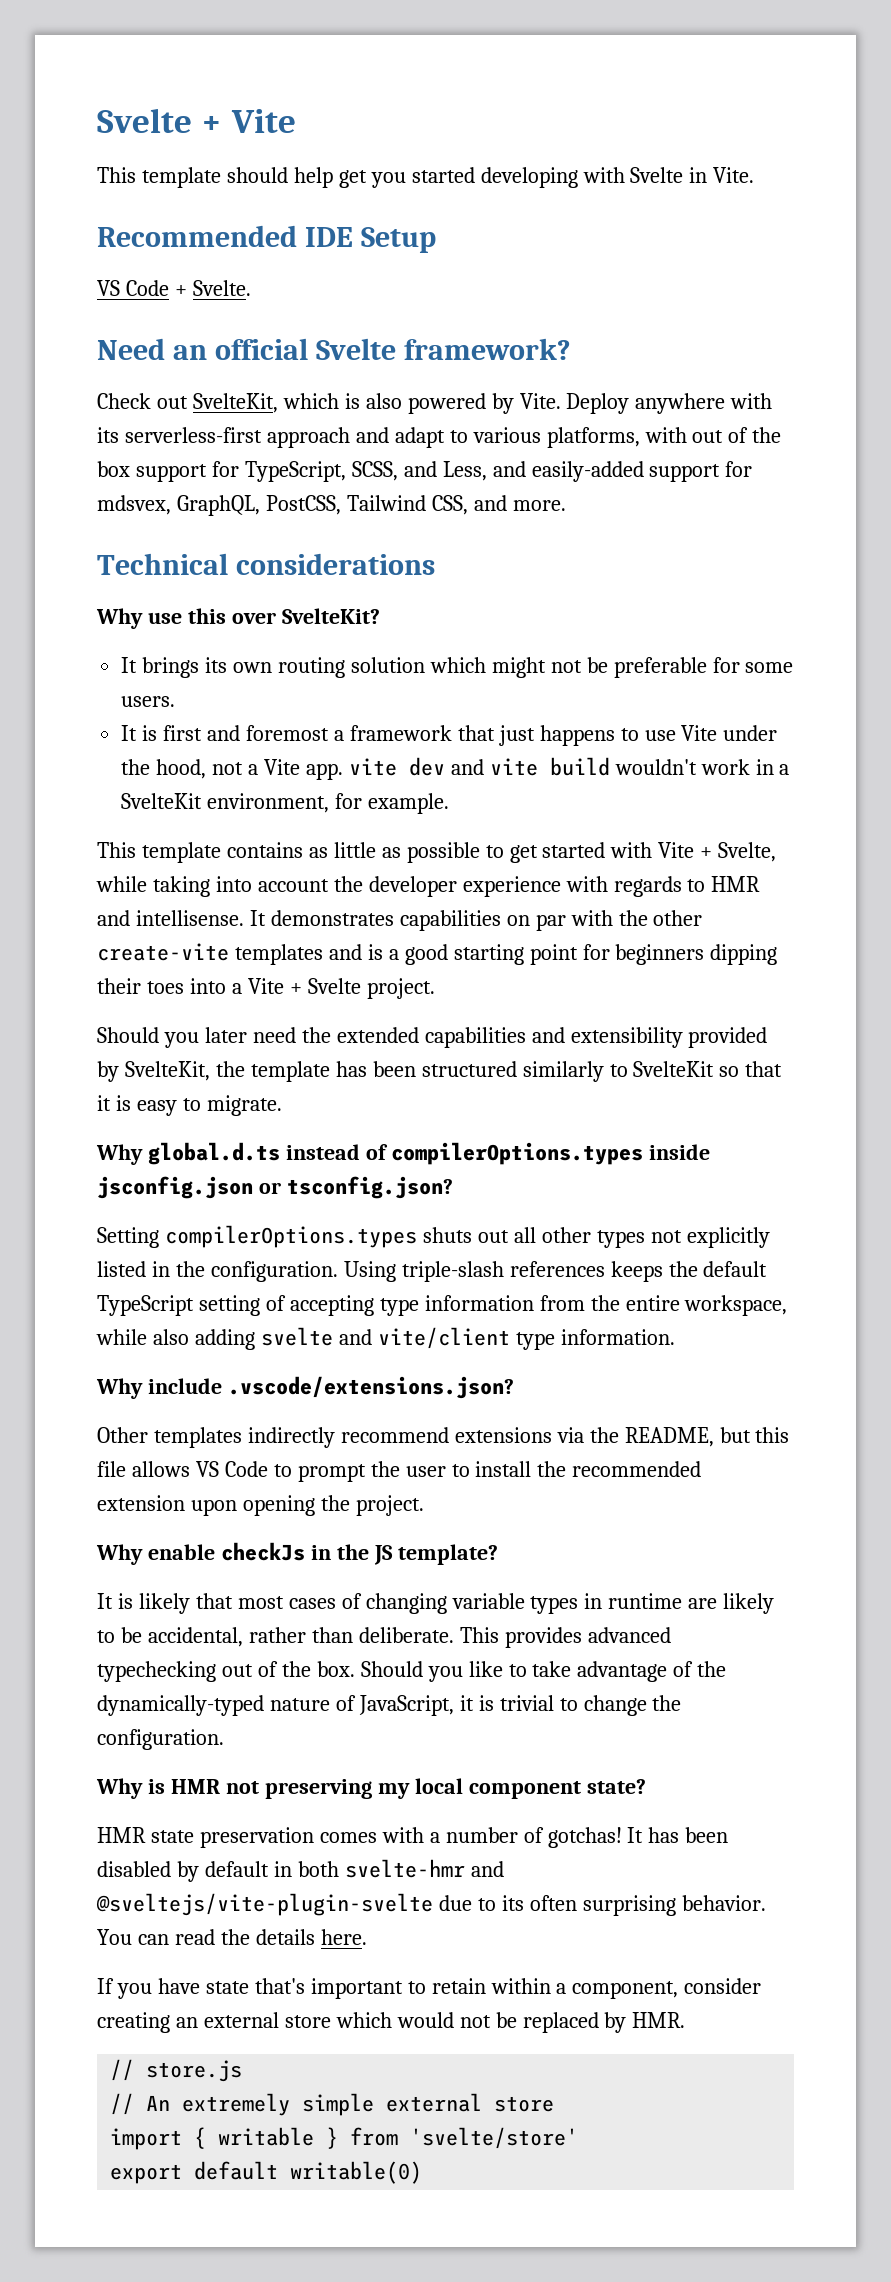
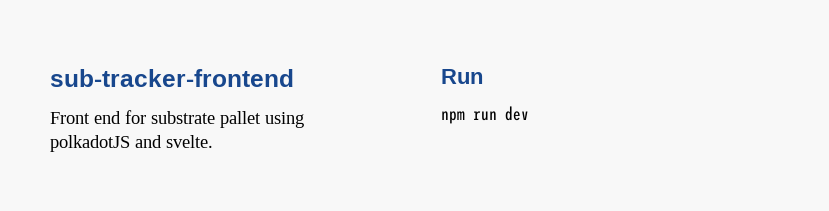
[97,108,296,133] [97,167,755,188] [97,225,436,253] [97,280,251,296] [97,338,571,360] [97,393,773,414] [97,427,782,448] [97,461,753,482] [97,495,566,516] [97,553,435,575] [96,608,380,629] [121,657,794,678] [121,696,176,707] [121,725,778,746] [121,757,790,780] [121,793,450,814] [97,842,777,863] [96,876,761,897] [97,910,703,931] [97,943,778,965] [97,978,435,999] [97,1027,768,1048] [97,1061,783,1082] [97,1095,282,1116] [96,1142,710,1165] [97,1176,453,1199] [97,1225,770,1248] [97,1261,768,1282] [97,1295,788,1316] [96,1327,675,1350] [96,1376,514,1399] [97,1427,790,1448] [97,1461,702,1482] [97,1495,424,1516] [96,1542,498,1565] [97,1593,775,1614] [97,1627,671,1648] [97,1661,727,1682] [97,1695,682,1716] [97,1729,224,1750] [96,1778,646,1799] [97,1827,729,1848] [97,1859,504,1882] [96,1893,766,1916] [97,1929,367,1945] [97,1978,762,1999] [97,2012,686,2033] [110,2059,243,2082] [110,2093,555,2116] [110,2127,579,2150] [110,2161,423,2184] Svelte + Vite // This template should help get you started developing with Svelte in Vite. // Recommended IDE Setup // VS Code + Svelte. // Need an official Svelte framework? // Check out SvelteKit, which is also powered by Vite. Deploy anywhere with its serverless-first approach and adapt to various platforms, with out of the box support for TypeScript, SCSS, and Less, and easily-added support for mdsvex, GraphQL, PostCSS, Tailwind CSS, and more. // Technical considerations // Why use this over SvelteKit? // It brings its own routing solution which might not be preferable for some users. // It is first and foremost a framework that just happens to use Vite under the hood, not a Vite app. vite dev and vite build wouldn't work in a SvelteKit environment, for example. // This template contains as little as possible to get started with Vite + Svelte, while taking into account the developer experience with regards to HMR and intellisense. It demonstrates capabilities on par with the other create-vite templates and is a good starting point for beginners dipping their toes into a Vite + Svelte project. // Should you later need the extended capabilities and extensibility provided by SvelteKit, the template has been structured similarly to SvelteKit so that it is easy to migrate. // Why global.d.ts instead of compilerOptions.types inside jsconfig.json or tsconfig.json? // Setting compilerOptions.types shuts out all other types not explicitly listed in the configuration. Using triple-slash references keeps the default TypeScript setting of accepting type information from the entire workspace, while also adding svelte and vite/client type information. // Why include .vscode/extensions.json? // Other templates indirectly recommend extensions via the README, but this file allows VS Code to prompt the user to install the recommended extension upon opening the project. // Why enable checkJs in the JS template? // It is likely that most cases of changing variable types in runtime are likely to be accidental, rather than deliberate. This provides advanced typechecking out of the box. Should you like to take advantage of the dynamically-typed nature of JavaScript, it is trivial to change the configuration. // Why is HMR not preserving my local component state? // HMR state preservation comes with a number of gotchas! It has been disabled by default in both svelte-hmr and @sveltejs/vite-plugin-svelte due to its often surprising behavior. You can read the details here. // If you have state that's important to retain within a component, consider creating an external store which would not be replaced by HMR. // // store.js // // An extremely simple external store // import { writable } from 'svelte/store' // export default writable(0) -> [50,69,294,87] [50,110,304,128] [50,135,213,152] [441,69,483,84] [441,106,529,124] sub-tracker-frontend // Front end for substrate pallet using polkadotJS and svelte. // Run // npm run dev

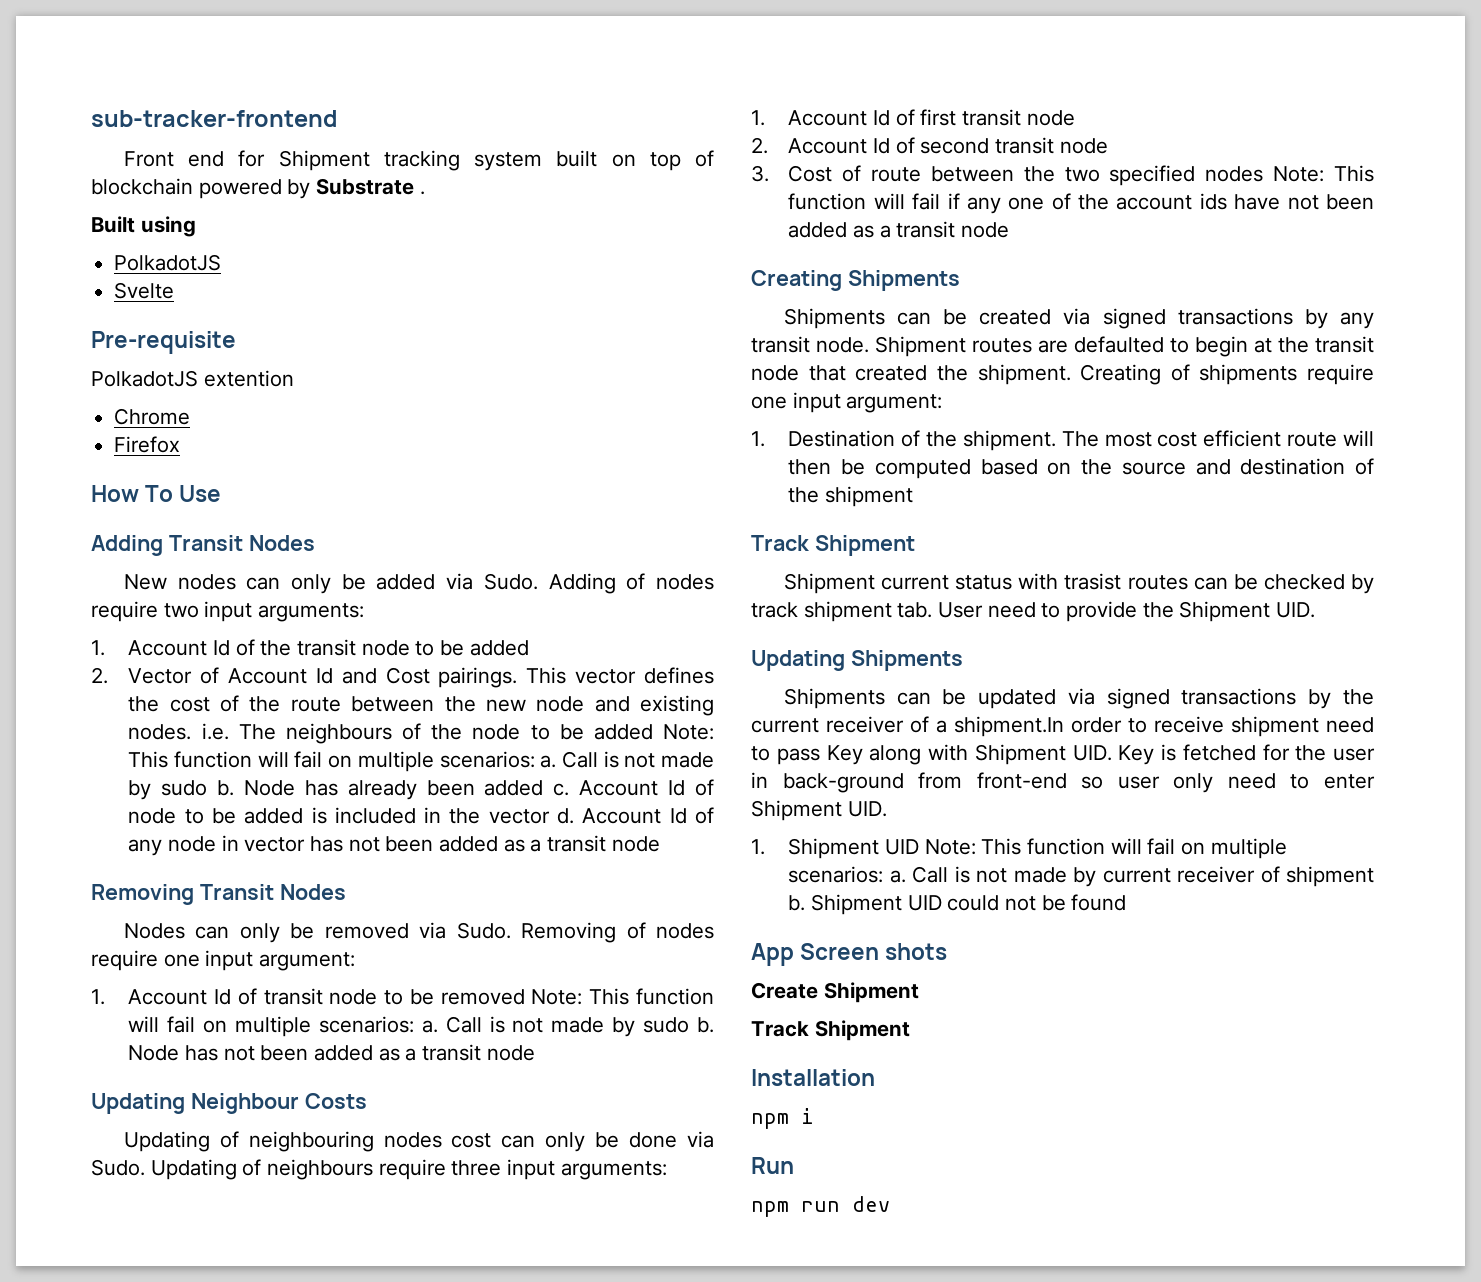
[151,111,304,128] [50,135,213,152] substrate pallet using polkadotJS and svelte. -> [278,150,714,171] [91,178,425,199] [91,216,196,237] [114,254,222,271] [114,282,175,299] [91,331,236,354] [91,370,294,387] [114,408,191,425] [114,436,181,453] [91,485,222,502] [91,535,315,556] [123,573,714,594] [91,601,365,622] [91,639,529,656] [91,667,714,688] [128,695,714,716] [128,723,714,744] [128,751,714,772] [128,779,714,800] [128,807,715,824] [128,835,660,856] [91,884,346,905] [123,922,714,943] [91,950,356,971] [91,988,715,1005] [128,1016,714,1037] [128,1044,535,1061] [91,1093,367,1114] [123,1131,715,1152] [91,1159,667,1180] [751,109,1075,126] [751,137,1108,154] [751,165,1374,186] [788,193,1374,214] [788,221,1010,238] [751,270,960,291] [783,308,1374,329] [751,336,1374,357] [751,364,1374,385] [751,392,943,413] [751,430,1374,451] [788,458,1374,479] [788,486,913,507] [751,535,915,556] [783,573,1374,594] [751,601,1316,622] [751,650,963,671] [783,688,1374,709] [751,716,1374,737] [751,744,1375,765] [751,772,1375,793] [751,800,887,821] [751,838,1287,859] [788,866,1374,887] [788,894,1127,915] [751,943,948,966] [751,982,919,1003] [751,1020,910,1041] [751,1069,875,1086] [751,1108,814,1129] Shipment tracking system built on top of blockchain powered by Substrate . // Built using // PolkadotJS // Svelte // Pre-requisite // PolkadotJS extention // Chrome // Firefox // How To Use // Adding Transit Nodes // New nodes can only be added via Sudo. Adding of nodes require two input arguments: // 1. Account Id of the transit node to be added // 2. Vector of Account Id and Cost pairings. This vector defines the cost of the route between the new node and existing nodes. i.e. The neighbours of the node to be added Note: This function will fail on multiple scenarios: a. Call is not made by sudo b. Node has already been added c. Account Id of node to be added is included in the vector d. Account Id of any node in vector has not been added as a transit node // Removing Transit Nodes // Nodes can only be removed via Sudo. Removing of nodes require one input argument: // 1. Account Id of transit node to be removed Note: This function will fail on multiple scenarios: a. Call is not made by sudo b. Node has not been added as a transit node // Updating Neighbour Costs // Updating of neighbouring nodes cost can only be done via Sudo. Updating of neighbours require three input arguments: // 1. Account Id of first transit node // 2. Account Id of second transit node // 3. Cost of route between the two specified nodes Note: This function will fail if any one of the account ids have not been added as a transit node // Creating Shipments // Shipments can be created via signed transactions by any transit node. Shipment routes are defaulted to begin at the transit node that created the shipment. Creating of shipments require one input argument: // 1. Destination of the shipment. The most cost efficient route will then be computed based on the source and destination of the shipment // Track Shipment // Shipment current status with trasist routes can be checked by track shipment tab. User need to provide the Shipment UID. // Updating Shipments // Shipments can be updated via signed transactions by the current receiver of a shipment.In order to receive shipment need to pass Key along with Shipment UID. Key is fetched for the user in back-ground from front-end so user only need to enter Shipment UID. // 1. Shipment UID Note: This function will fail on multiple scenarios: a. Call is not made by current receiver of shipment b. Shipment UID could not be found // App Screen shots // Create Shipment // Track Shipment // Installation // npm i

